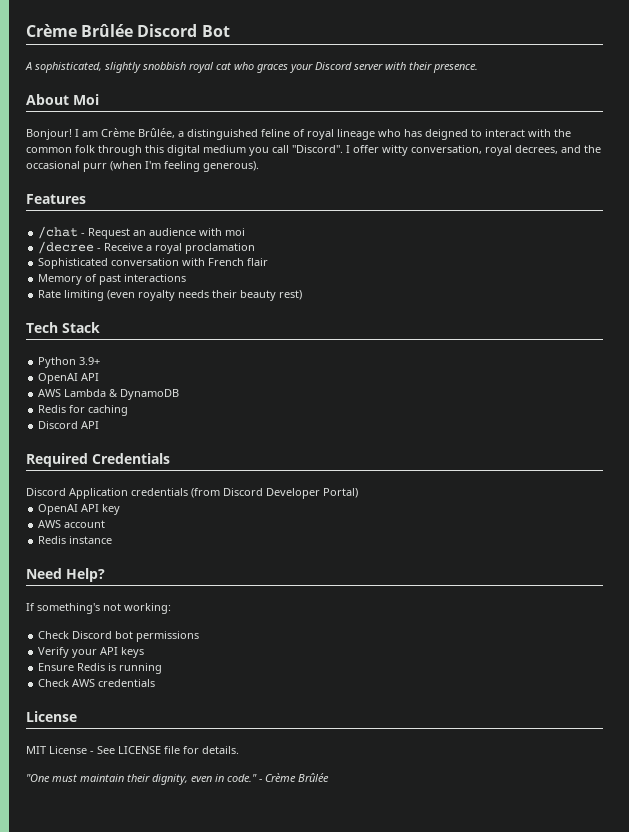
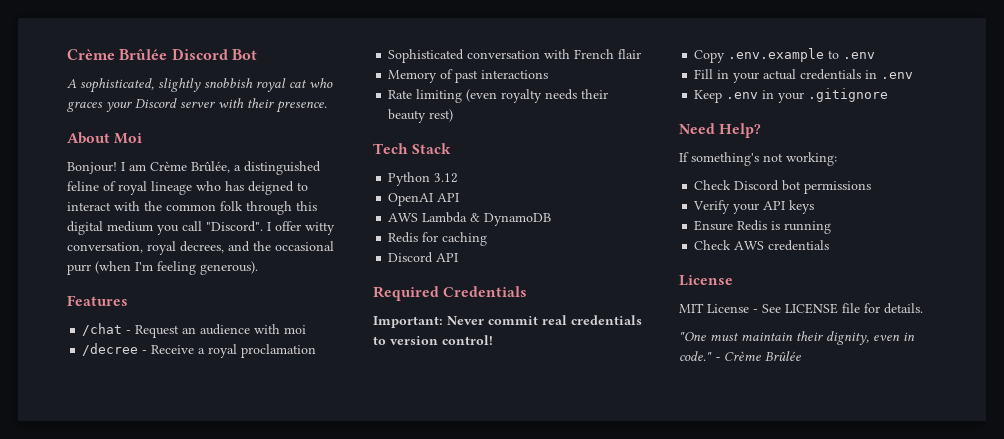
[79,357,101,365] 3.9+ -> [434,173,459,183] 3.12
[26,488,358,499] [38,504,121,515] [38,520,106,528] [38,536,113,544] Discord Application credentials (from Discord Developer Portal) // OpenAI API key // AWS account // Redis instance -> [373,315,642,328] [373,335,493,345] [694,48,876,63] [694,69,914,83] [694,88,889,103] Important: Never commit real credentials to version control! // Copy .env.example to .env // Fill in your actual credentials in .env // Keep .env in your .gitignore

